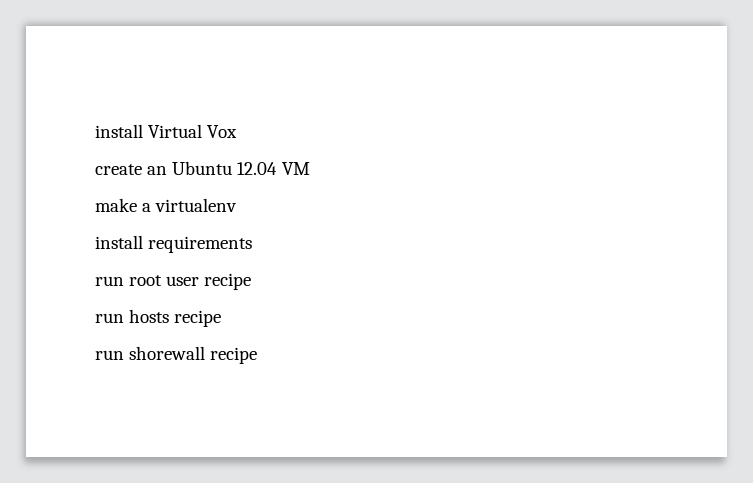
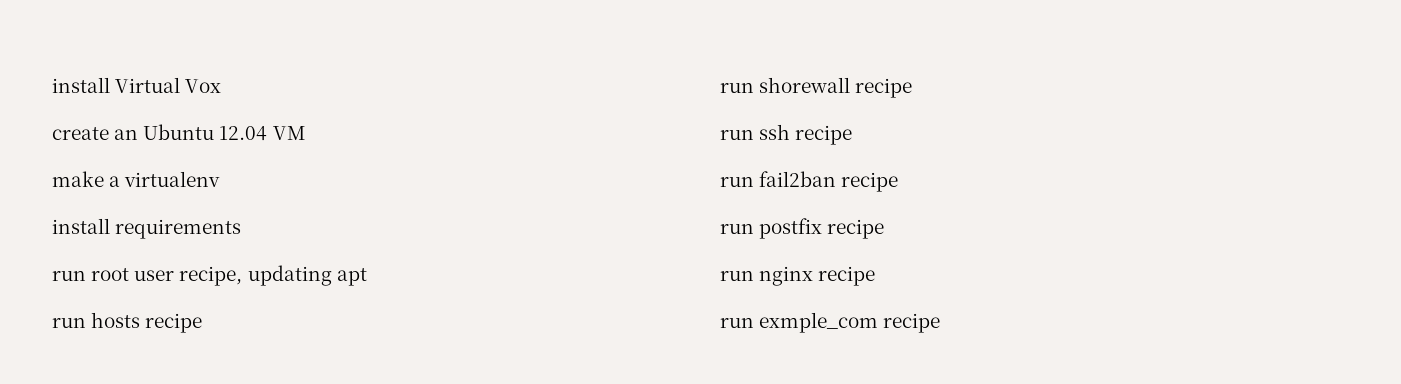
[204,273,252,290] recipe -> [179,265,367,286] recipe, updating apt
(258, 355) none -> [720,124,853,145] [720,171,899,192] [720,218,885,239] [720,266,876,286] [720,312,941,333] // run ssh recipe // run fail2ban recipe // run postfix recipe // run nginx recipe // run exmple_com recipe

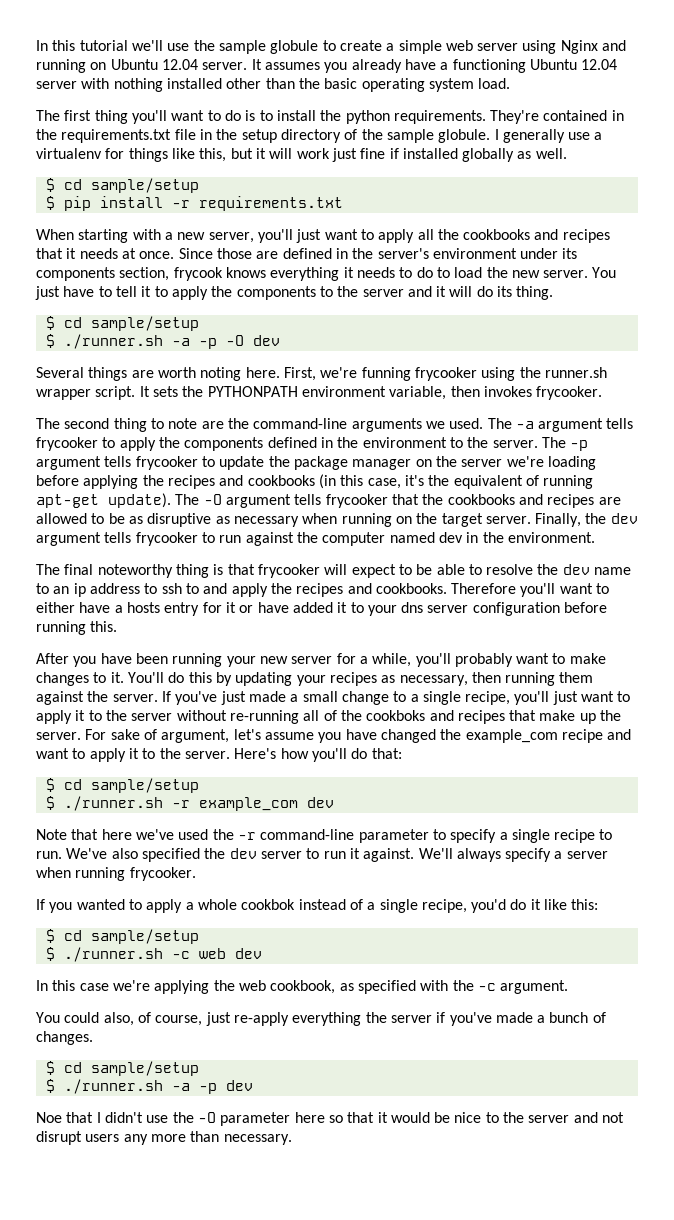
[52,77,222,93] [52,124,306,141] [52,171,221,187] [52,218,242,239] [52,265,367,286] [52,312,203,333] [720,77,913,98] [720,124,853,145] [720,171,899,192] [720,218,885,239] [720,266,876,286] [720,312,941,333] install Virtual Vox // create an Ubuntu 12.04 VM // make a virtualenv // install requirements // run root user recipe, updating apt // run hosts recipe // run shorewall recipe // run ssh recipe // run fail2ban recipe // run postfix recipe // run nginx recipe // run exmple_com recipe -> [36,40,627,54] [36,59,618,73] [36,78,511,92] [36,110,624,124] [36,129,603,143] [36,148,567,162] [45,178,199,193] [45,196,343,211] [36,229,610,243] [36,248,578,259] [36,267,617,281] [35,286,554,300] [45,316,199,331] [45,334,280,349] [36,367,607,381] [36,386,603,400] [36,418,634,432] [36,437,589,451] [36,456,596,470] [36,474,594,489] [36,493,621,508] [36,513,638,527] [36,532,595,546] [36,564,632,578] [36,583,610,597] [36,602,608,616] [36,621,118,635] [36,653,606,667] [36,672,594,686] [36,691,631,705] [36,710,622,724] [36,729,632,743] [36,748,402,762] [45,778,199,793] [45,796,334,811] [36,829,613,843] [36,848,608,862] [36,867,196,881] [36,899,599,913] [45,929,199,944] [45,947,262,962] [36,980,569,994] [36,1012,606,1026] [36,1031,93,1045] [45,1061,199,1076] [45,1079,253,1094] [36,1112,625,1126] [36,1131,292,1145] In this tutorial we'll use the sample globule to create a simple web server using Nginx and running on Ubuntu 12.04 server. It assumes you already have a functioning Ubuntu 12.04 server with nothing installed other than the basic operating system load. // The first thing you'll want to do is to install the python requirements. They're contained in the requirements.txt file in the setup directory of the sample globule. I generally use a virtualenv for things like this, but it will work just fine if installed globally as well. // $ cd sample/setup // $ pip install -r requirements.txt // When starting with a new server, you'll just want to apply all the cookbooks and recipes that it needs at once. Since those are defined in the server's environment under its components section, frycook knows everything it needs to do to load the new server. You just have to tell it to apply the components to the server and it will do its thing. // $ cd sample/setup // $ ./runner.sh -a -p -O dev // Several things are worth noting here. First, we're funning frycooker using the runner.sh wrapper script. It sets the PYTHONPATH environment variable, then invokes frycooker. // The second thing to note are the command-line arguments we used. The -a argument tells frycooker to apply the components defined in the environment to the server. The -p argument tells frycooker to update the package manager on the server we're loading before applying the recipes and cookbooks (in this case, it's the equivalent of running apt-get update). The -O argument tells frycooker that the cookbooks and recipes are allowed to be as disruptive as necessary when running on the target server. Finally, the dev argument tells frycooker to run against the computer named dev in the environment. // The final noteworthy thing is that frycooker will expect to be able to resolve the dev name to an ip address to ssh to and apply the recipes and cookbooks. Therefore you'll want to either have a hosts entry for it or have added it to your dns server configuration before running this. // After you have been running your new server for a while, you'll probably want to make changes to it. You'll do this by updating your recipes as necessary, then running them against the server. If you've just made a small change to a single recipe, you'll just want to apply it to the server without re-running all of the cookboks and recipes that make up the server. For sake of argument, let's assume you have changed the example_com recipe and want to apply it to the server. Here's how you'll do that: // $ cd sample/setup // $ ./runner.sh -r example_com dev // Note that here we've used the -r command-line parameter to specify a single recipe to run. We've also specified the dev server to run it against. We'll always specify a server when running frycooker. // If you wanted to apply a whole cookbok instead of a single recipe, you'd do it like this: // $ cd sample/setup // $ ./runner.sh -c web dev // In this case we're applying the web cookbook, as specified with the -c argument. // You could also, of course, just re-apply everything the server if you've made a bunch of changes. // $ cd sample/setup // $ ./runner.sh -a -p dev // Noe that I didn't use the -O parameter here so that it would be nice to the server and not disrupt users any more than necessary.

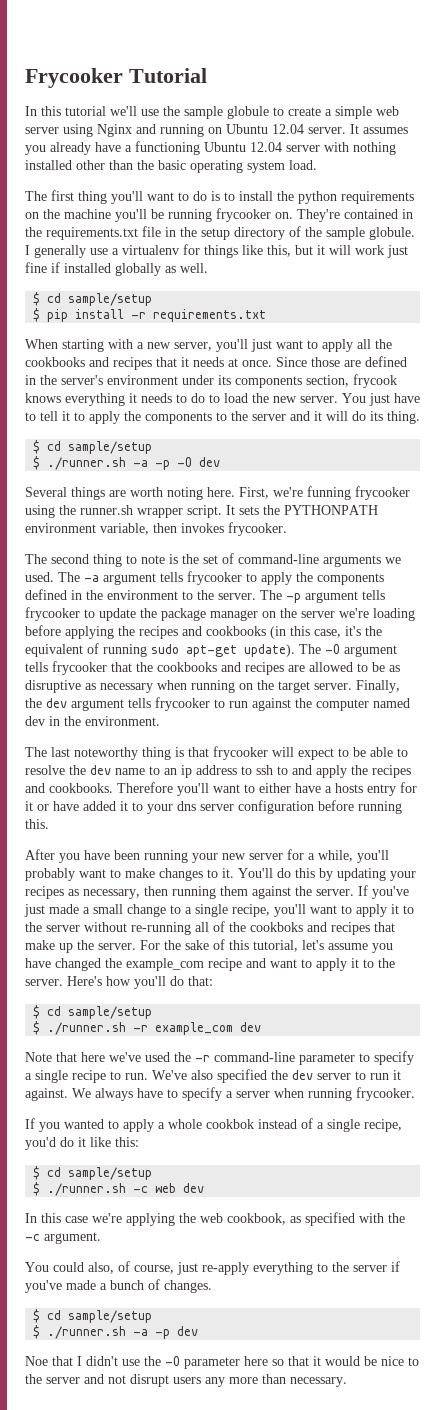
(36, 45) none -> [25,68,207,88] Frycooker Tutorial //
[393,110,486,124] requirements. -> [341,191,414,204] [25,208,293,222] requirements on the machine you'll be running frycooker on.
[201,418,249,429] are the -> [169,553,234,564] is the set of
(594, 482) none -> [151,644,179,654] sudo
[64,564,94,575] final -> [51,747,70,757] last
[552,691,578,705] just -> (306, 910) none
(107, 734) none -> [164,940,181,950] the
[161,729,230,743] argument, -> [229,940,298,952] this tutorial,
[418,848,501,862] We'll always -> [72,1088,178,1101] We always have to
(362, 1019) none -> [317,1263,328,1272] to

